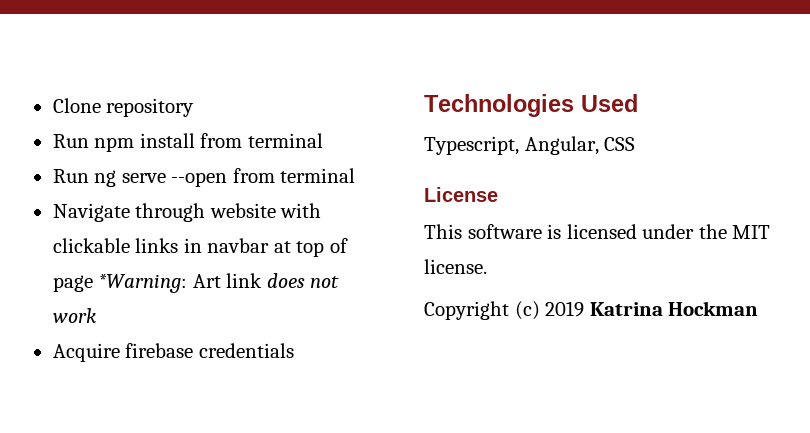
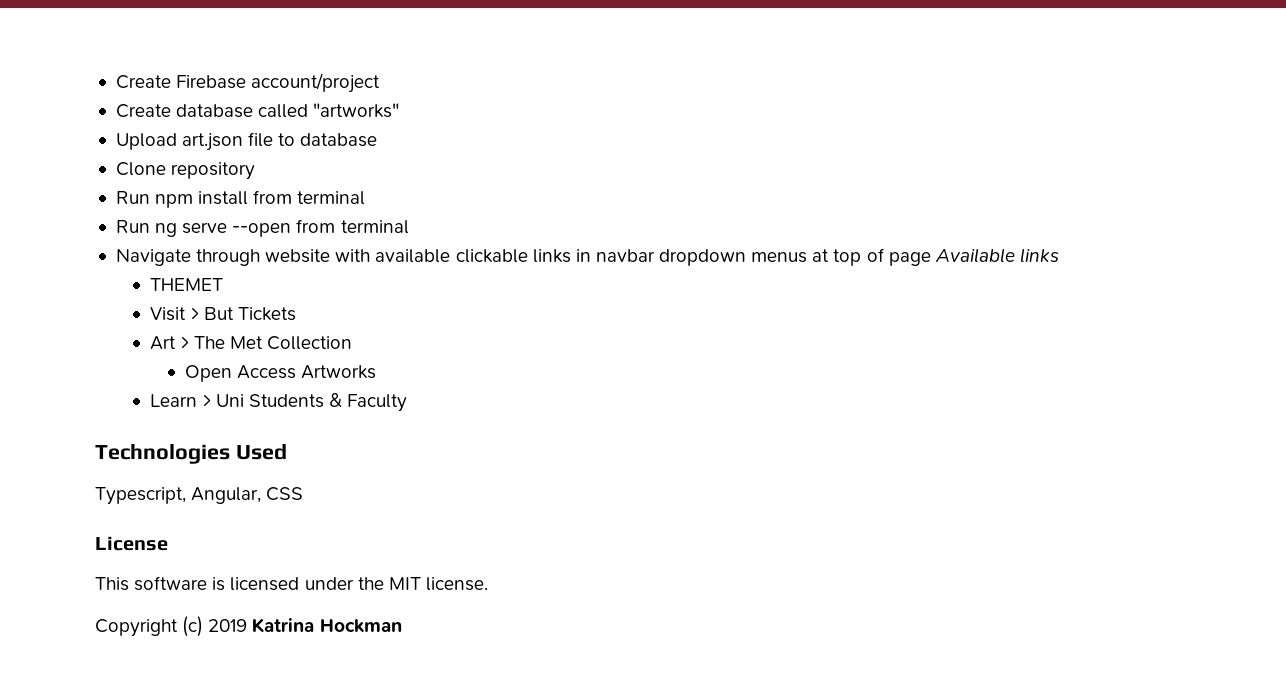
(52, 105) none -> [115,73,381,93] [115,103,400,118] [115,132,378,151] Create Firebase account/project // Create database called "artworks" // Upload art.json file to database //
(322, 210) none -> [375,249,451,263] available
(270, 245) none -> [659,249,808,266] dropdown menus
[98,273,340,293] [52,308,96,323] [52,343,294,362] *Warning: Art link does not work // Acquire firebase credentials -> [934,248,1059,263] [150,278,224,291] [150,307,296,321] [150,336,352,350] [185,365,377,382] [150,393,408,412] Available links // THEMET // Visit > But Tickets // Art > The Met Collection // Open Access Artworks // Learn > Uni Students & Faculty

